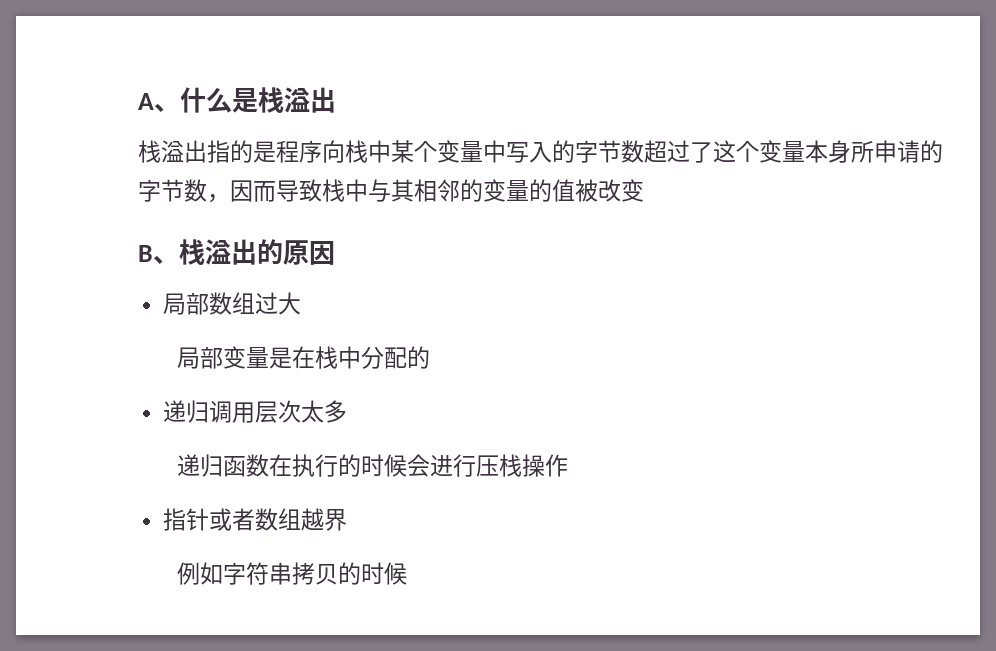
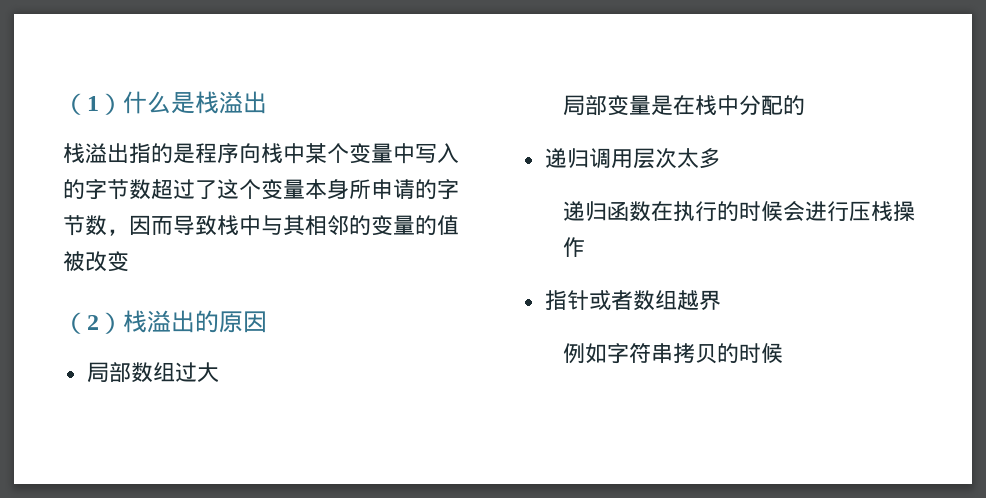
[138,93,180,112] A、 -> [63,93,123,115] （1）
[138,245,179,264] B、 -> [63,312,123,334] （2）

